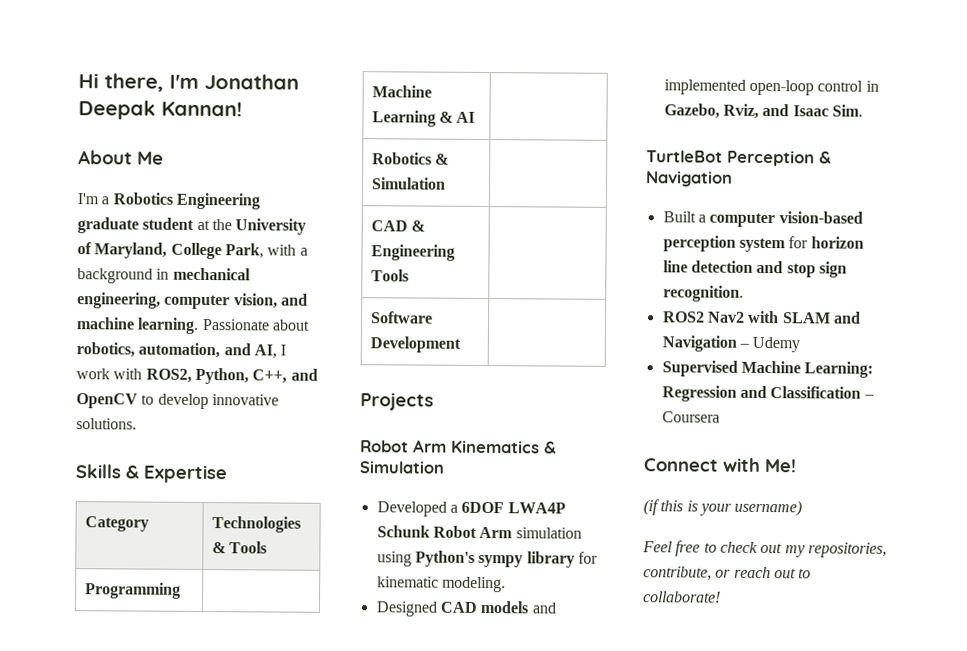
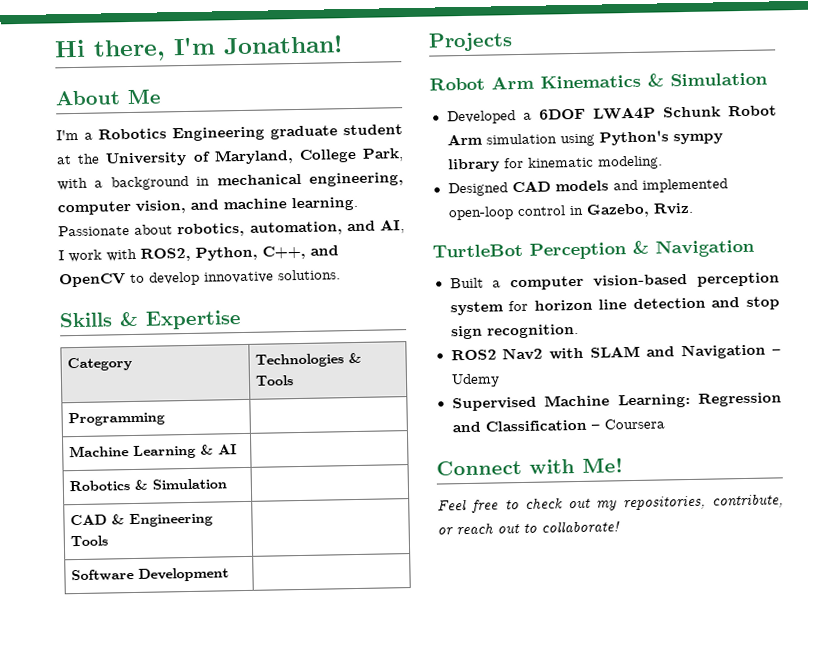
[204,73,299,90] [78,100,242,120] Jonathan Deepak Kannan! -> [223,35,343,55] Jonathan!
[722,103,863,119] Rviz, and Isaac Sim. -> [652,202,694,215] Rviz.
[643,499,803,517] // (if this is your username) -> (623, 465) none

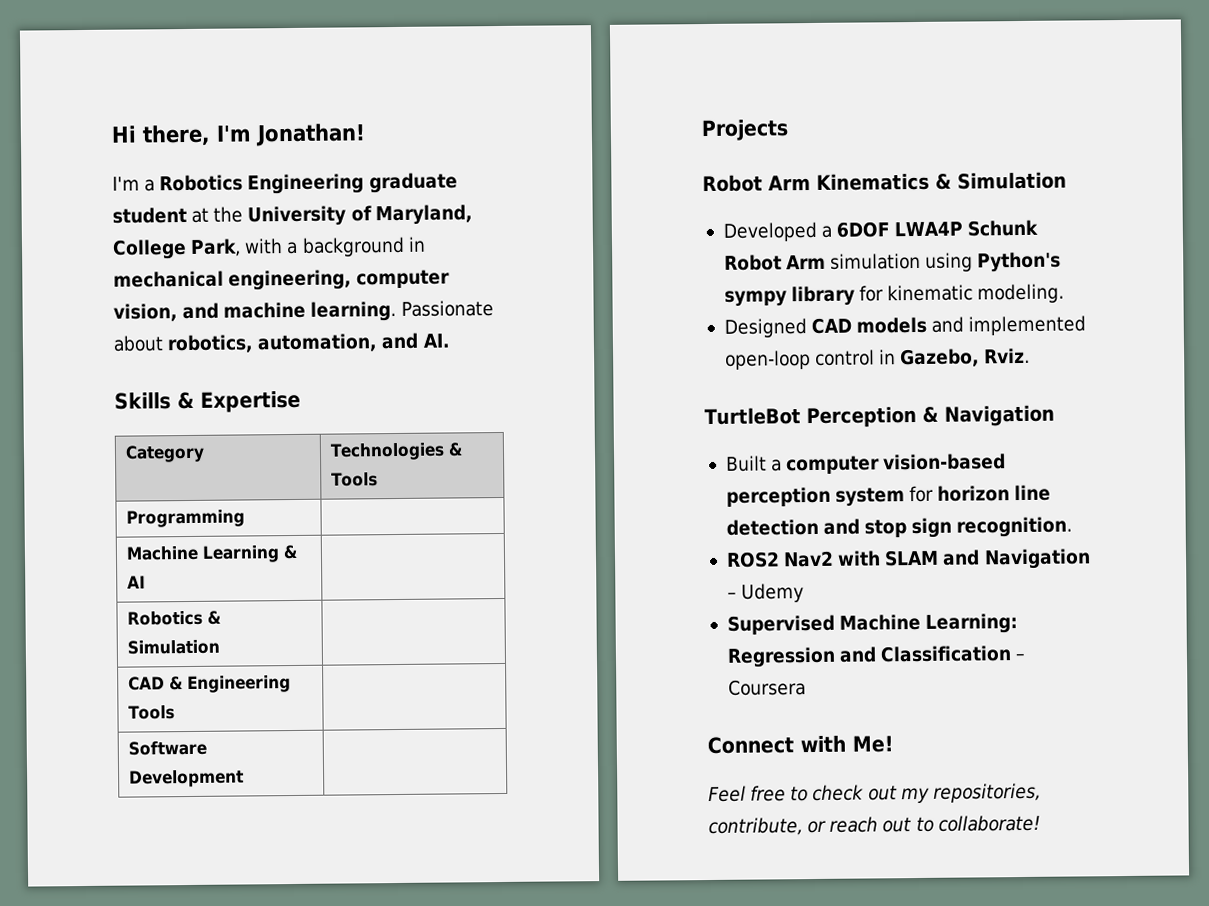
[55,88,161,106] // About Me -> (366, 135) none
[380,219,405,234] [58,245,339,263] [59,269,341,288] AI, I work with ROS2, Python, C++, and OpenCV to develop innovative solutions. -> [422,333,450,348] AI.

